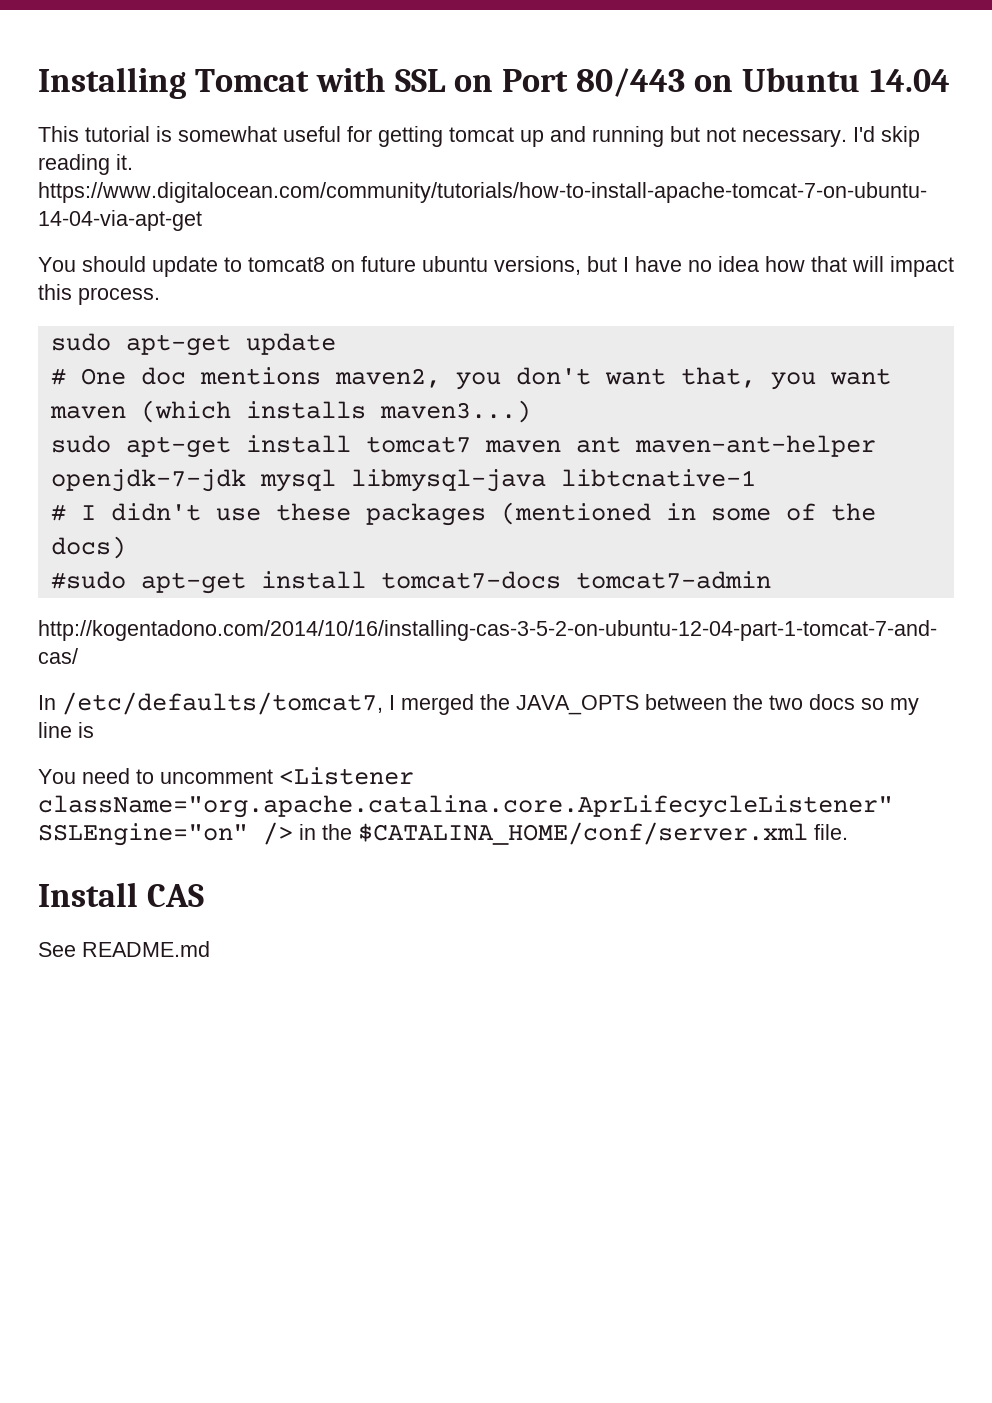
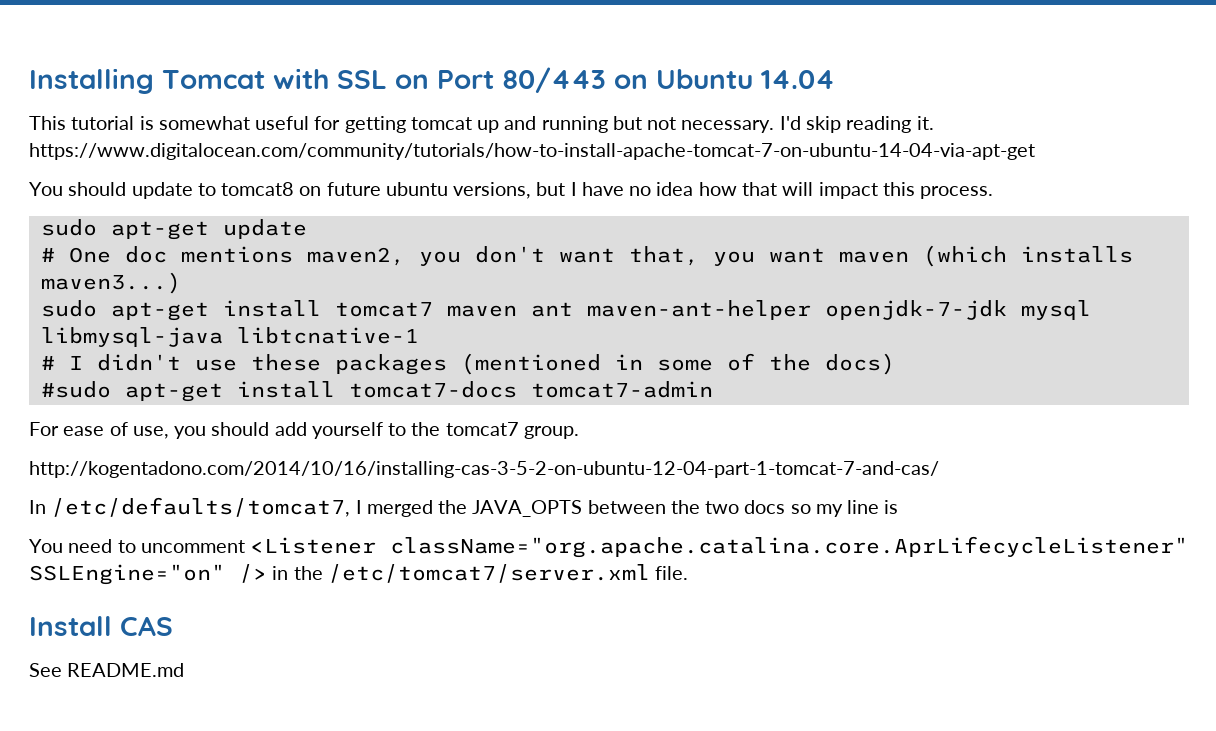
(771, 580) none -> [29,422,579,439] // For ease of use, you should add yourself to the tomcat7 group.
[358,822,808,845] $CATALINA_HOME/conf/server.xml -> [327,564,650,583] /etc/tomcat7/server.xml

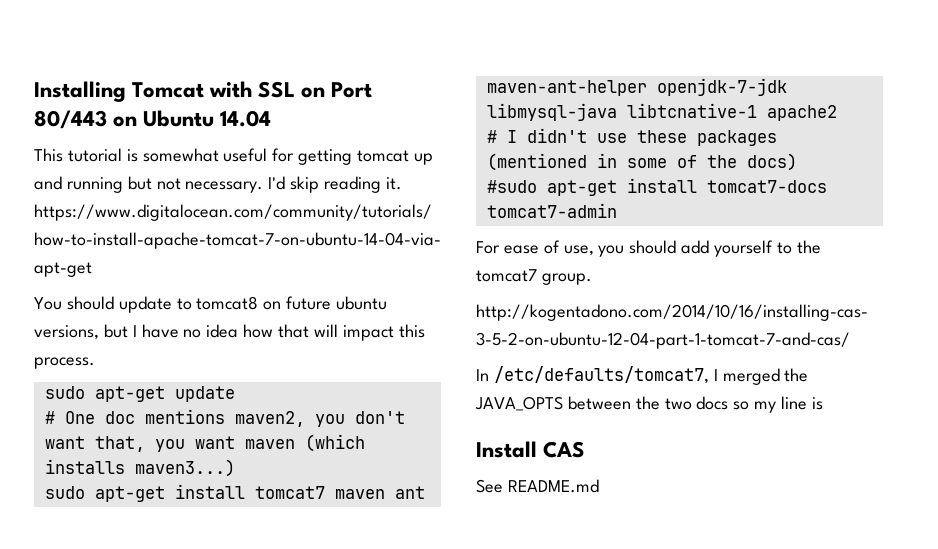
[1020,300,1091,320] mysql -> (787, 87) none
(419, 335) none -> [766,105,837,121] apache2
[29,536,1189,558] [29,564,689,585] // You need to uncomment <Listener className="org.apache.catalina.core.AprLifecycleListener" SSLEngine="on" /> in the /etc/tomcat7/server.xml file. -> (823, 403) none

